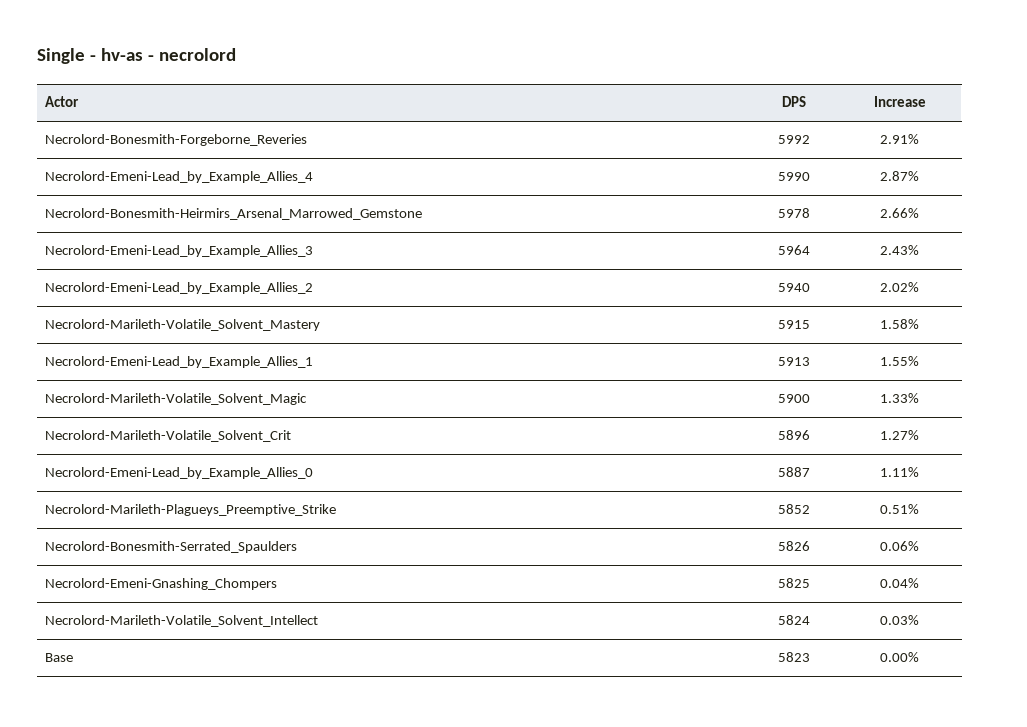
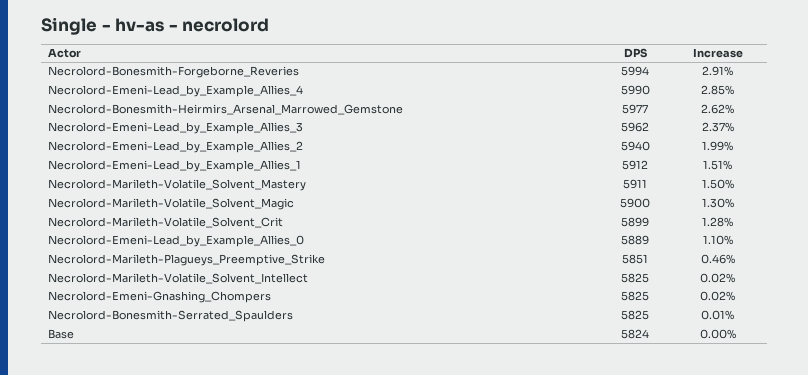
[778,135,810,144] 5992 -> [621,66,649,76] 5994
[880,171,919,181] 2.87% -> [701,85,734,95] 2.85%
[778,208,810,218] [880,208,919,218] 5978 | 2.66% -> [622,104,648,114] [701,104,734,114] 5977 | 2.62%
[778,245,810,255] [880,245,919,255] 5964 | 2.43% -> [621,122,649,132] [701,122,734,132] 5962 | 2.37%
[880,282,919,292] [44,319,320,331] [778,320,810,329] [880,319,919,329] [44,356,313,368] [778,357,810,366] [880,356,919,366] 2.02% // Necrolord-Marileth-Volatile_Solvent_Mastery | 5915 | 1.58% // Necrolord-Emeni-Lead_by_Example_Allies_1 | 5913 | 1.55% -> [702,141,733,151] [47,160,301,172] [622,160,648,170] [703,160,732,170] [47,179,306,191] [623,179,647,189] [701,179,734,189] 1.99% // Necrolord-Emeni-Lead_by_Example_Allies_1 | 5912 | 1.51% // Necrolord-Marileth-Volatile_Solvent_Mastery | 5911 | 1.50%
[880,393,919,403] 1.33% -> [701,198,734,208] 1.30%
[778,430,810,440] [880,430,919,440] 5896 | 1.27% -> [621,217,649,227] [702,217,733,227] 5899 | 1.28%
[778,467,810,477] [880,467,919,477] 5887 | 1.11% -> [621,235,649,245] [702,235,733,245] 5889 | 1.10%
[778,504,810,514] [880,504,919,514] [44,541,297,553] [778,541,810,551] [880,541,919,551] [44,578,277,590] [778,578,810,588] [880,578,919,588] [44,615,318,627] [778,615,810,625] [880,615,919,625] [44,653,73,662] [778,652,810,662] 5852 | 0.51% // Necrolord-Bonesmith-Serrated_Spaulders | 5826 | 0.06% // Necrolord-Emeni-Gnashing_Chompers | 5825 | 0.04% // Necrolord-Marileth-Volatile_Solvent_Intellect | 5824 | 0.03% // Base | 5823 -> [622,254,648,264] [700,254,735,264] [47,273,308,284] [621,273,649,283] [700,273,735,283] [47,291,271,303] [621,291,649,301] [700,291,735,301] [47,310,293,322] [621,310,649,320] [701,310,734,320] [47,329,74,339] [621,329,649,339] 5851 | 0.46% // Necrolord-Marileth-Volatile_Solvent_Intellect | 5825 | 0.02% // Necrolord-Emeni-Gnashing_Chompers | 5825 | 0.02% // Necrolord-Bonesmith-Serrated_Spaulders | 5825 | 0.01% // Base | 5824

